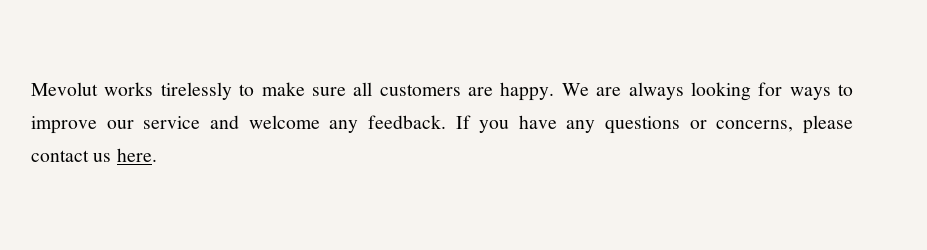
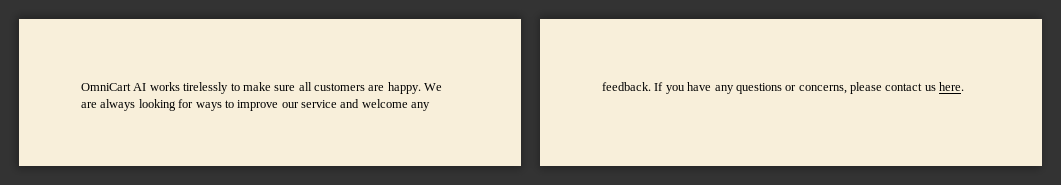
[31,82,98,96] Mevolut -> [81,83,147,91] OmniCart AI

